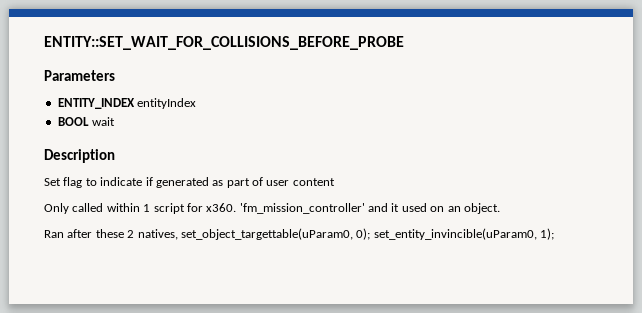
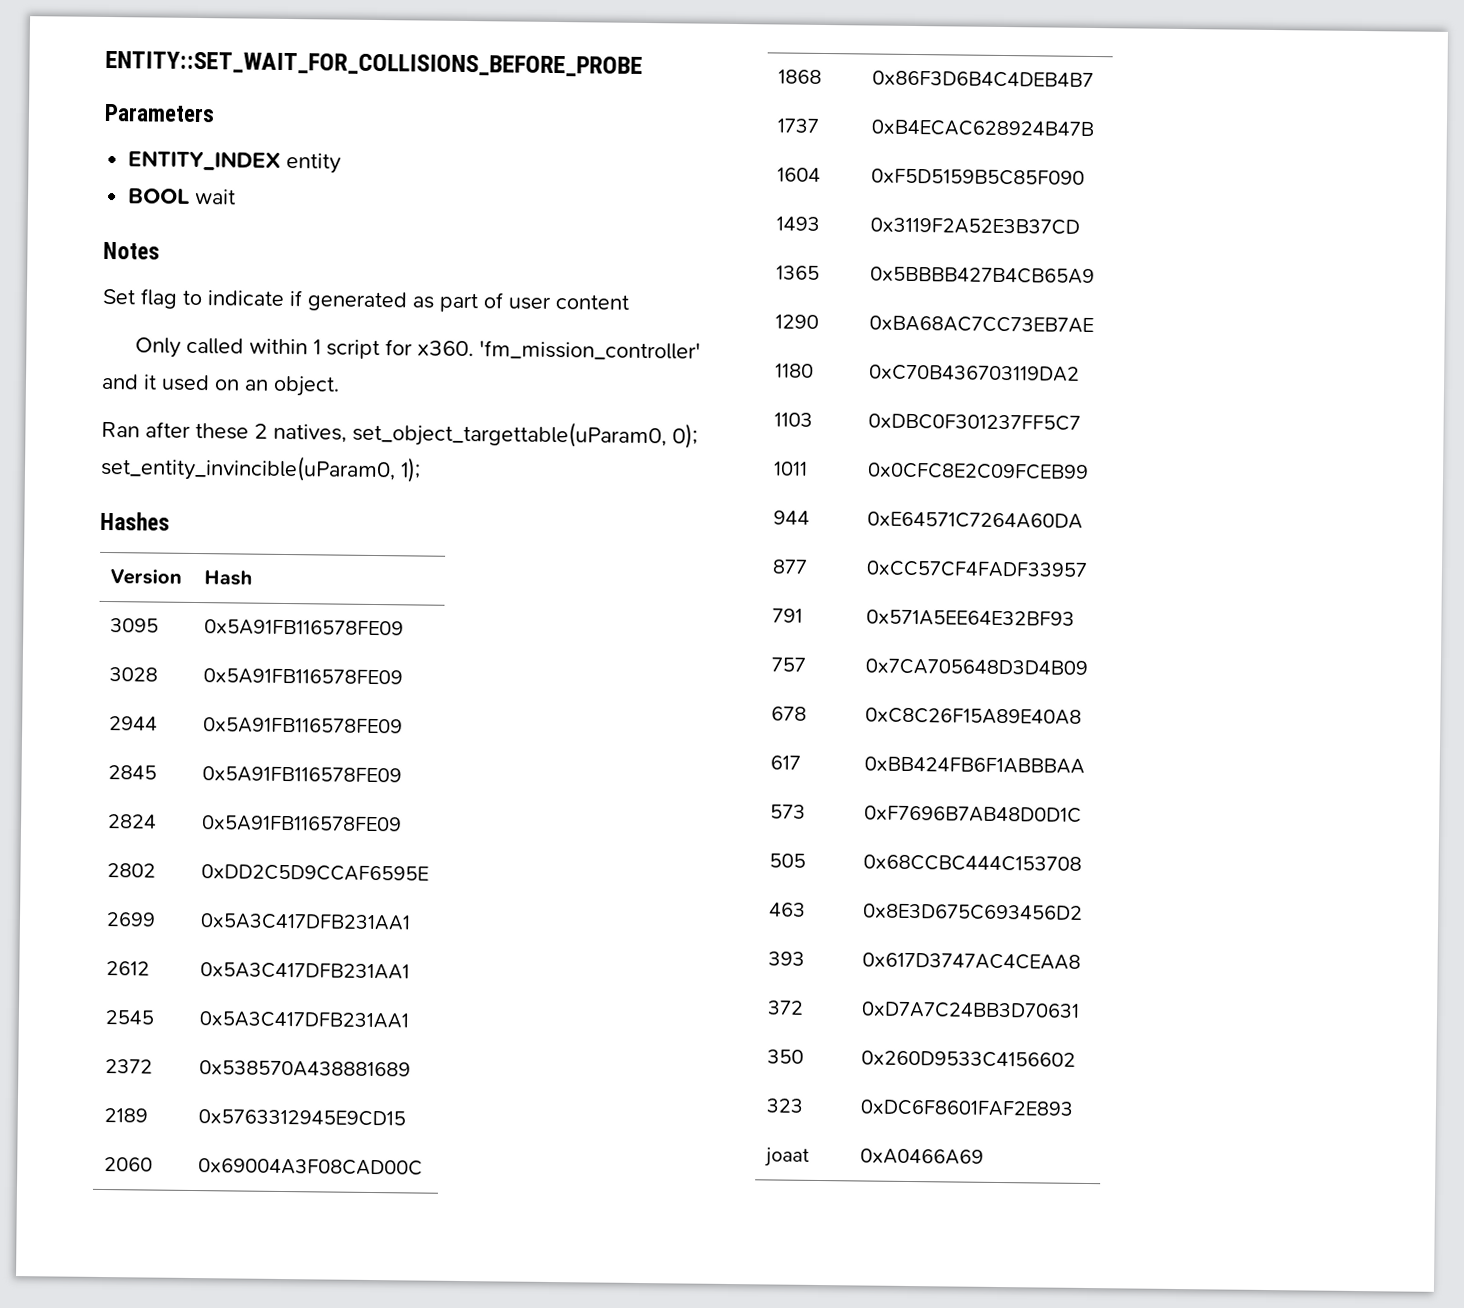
[137,98,197,109] entityIndex -> [286,152,342,174] entity
[44,149,115,163] Description -> [103,241,160,260] Notes
(554, 234) none -> [100,511,170,531] [110,568,183,585] [204,570,253,586] [110,618,160,633] [204,619,405,637] [109,667,159,682] [203,668,404,686] [109,716,159,731] [203,717,404,735] [108,765,158,780] [202,766,403,784] [108,814,158,829] [202,815,403,833] [107,863,157,878] [201,864,430,882] [106,912,157,927] [200,913,412,931] [106,961,151,976] [200,962,411,980] [105,1010,155,1025] [199,1011,410,1029] [105,1059,154,1074] [199,1060,412,1078] [104,1108,149,1123] [198,1109,407,1127] [104,1157,154,1172] [198,1158,424,1176] [778,69,823,84] [872,70,1095,89] [777,118,820,133] [871,119,1095,138] [777,167,822,182] [871,168,1086,186] [776,216,821,231] [870,217,1081,235] [776,265,821,280] [870,266,1096,285] [775,314,820,329] [869,315,1095,334] [775,363,815,378] [869,364,1081,382] [774,412,814,427] [868,413,1082,431] [773,461,809,476] [867,462,1090,480] [773,510,811,525] [867,511,1084,529] [772,559,809,574] [866,560,1089,578] [772,608,804,623] [866,609,1076,627] [771,657,807,672] [865,658,1089,676] [771,706,808,721] [865,707,1083,725] [770,755,802,770] [864,756,1086,774] [770,804,807,819] [864,805,1083,823] [769,853,807,868] [863,854,1083,872] [769,902,807,917] [863,903,1084,921] [768,951,806,966] [862,952,1082,970] [767,1000,805,1015] [861,1001,1081,1019] [767,1049,805,1064] [861,1050,1077,1068] [766,1098,805,1113] [860,1099,1075,1117] [764,1147,811,1167] [860,1148,985,1165] // Hashes // Version | Hash // 3095 | 0x5A91FB116578FE09 // 3028 | 0x5A91FB116578FE09 // 2944 | 0x5A91FB116578FE09 // 2845 | 0x5A91FB116578FE09 // 2824 | 0x5A91FB116578FE09 // 2802 | 0xDD2C5D9CCAF6595E // 2699 | 0x5A3C417DFB231AA1 // 2612 | 0x5A3C417DFB231AA1 // 2545 | 0x5A3C417DFB231AA1 // 2372 | 0x538570A438881689 // 2189 | 0x5763312945E9CD15 // 2060 | 0x69004A3F08CAD00C // 1868 | 0x86F3D6B4C4DEB4B7 // 1737 | 0xB4ECAC628924B47B // 1604 | 0xF5D5159B5C85F090 // 1493 | 0x3119F2A52E3B37CD // 1365 | 0x5BBBB427B4CB65A9 // 1290 | 0xBA68AC7CC73EB7AE // 1180 | 0xC70B436703119DA2 // 1103 | 0xDBC0F301237FF5C7 // 1011 | 0x0CFC8E2C09FCEB99 // 944 | 0xE64571C7264A60DA // 877 | 0xCC57CF4FADF33957 // 791 | 0x571A5EE64E32BF93 // 757 | 0x7CA705648D3D4B09 // 678 | 0xC8C26F15A89E40A8 // 617 | 0xBB424FB6F1ABBBAA // 573 | 0xF7696B7AB48D0D1C // 505 | 0x68CCBC444C153708 // 463 | 0x8E3D675C693456D2 // 393 | 0x617D3747AC4CEAA8 // 372 | 0xD7A7C24BB3D70631 // 350 | 0x260D9533C4156602 // 323 | 0xDC6F8601FAF2E893 // joaat | 0xA0466A69

